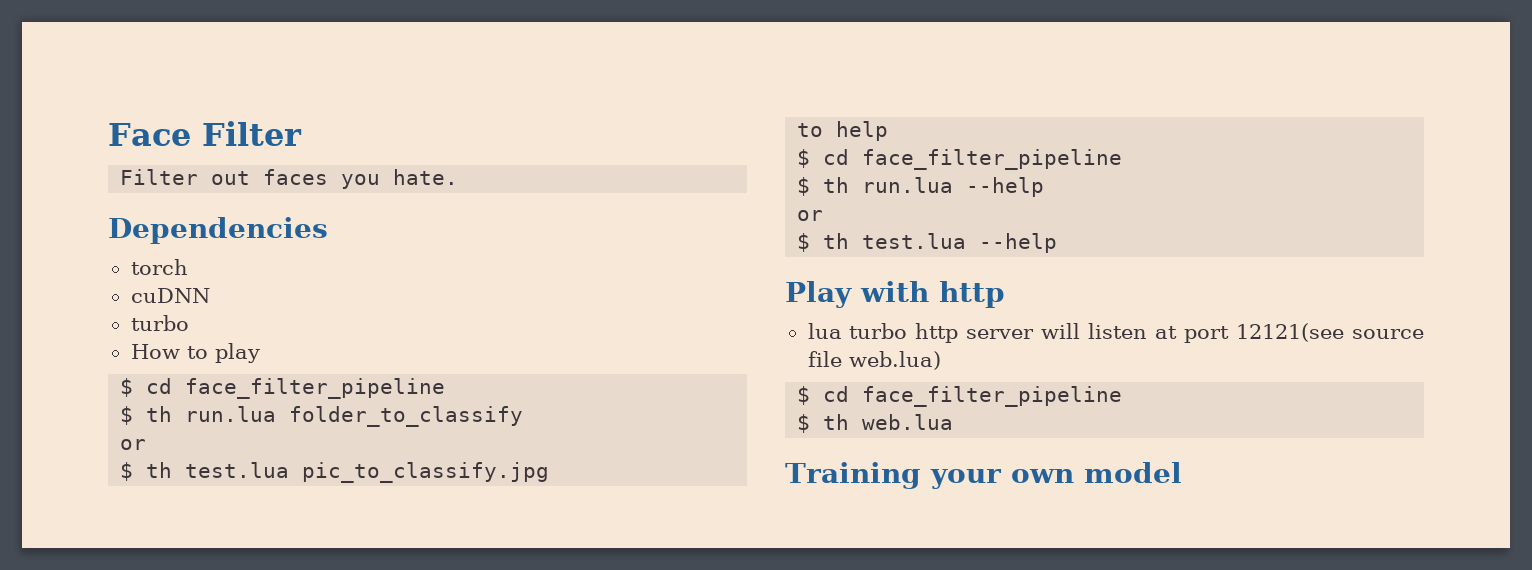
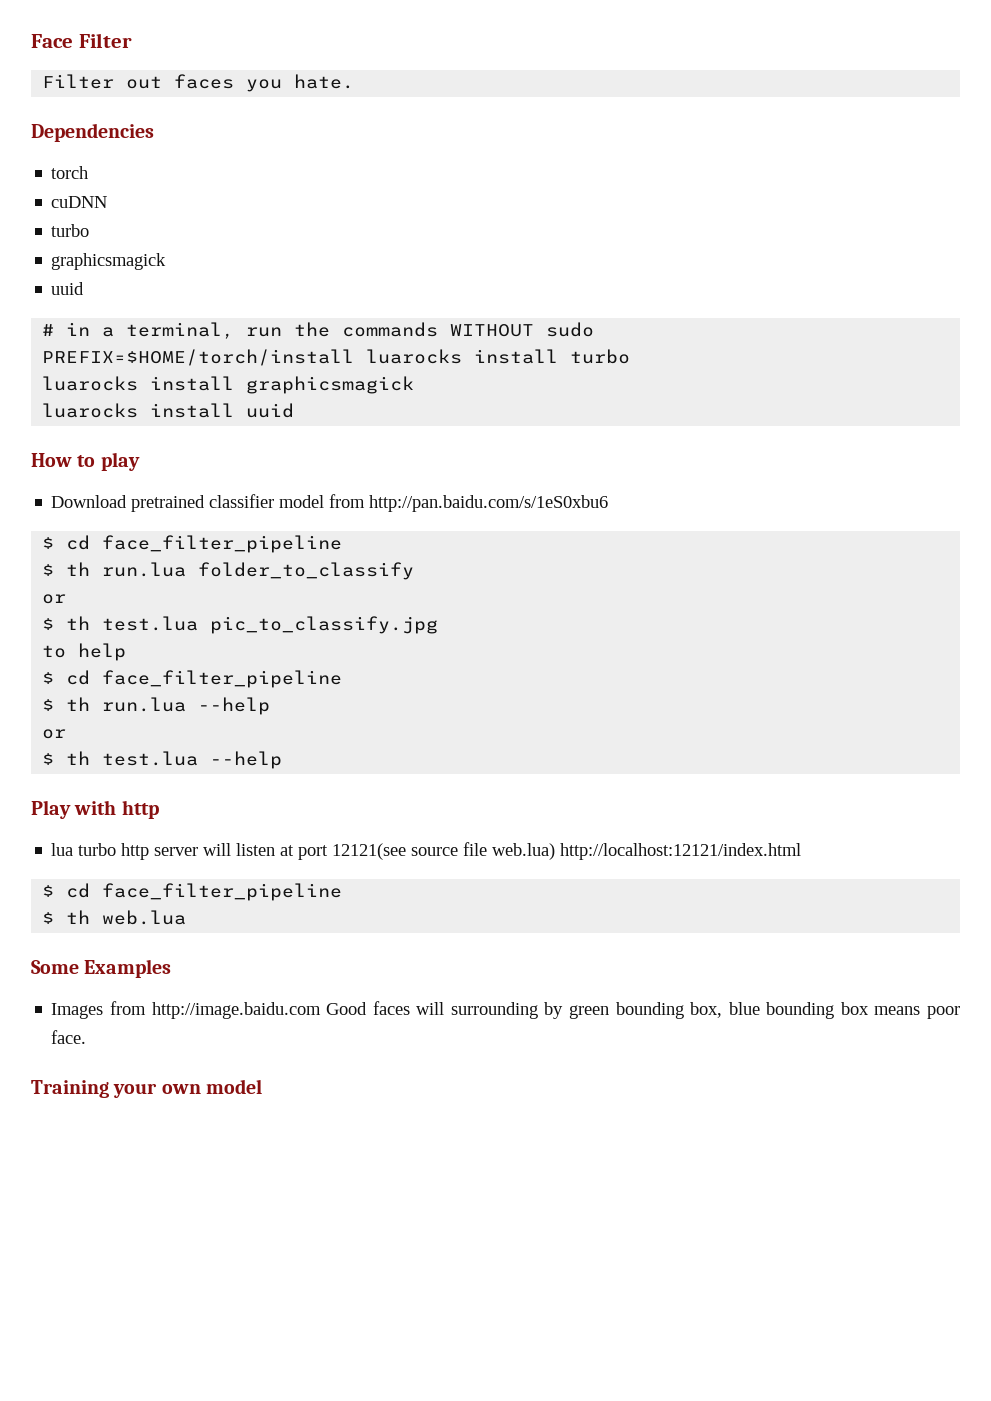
[130,343,260,363] How to play -> [51,253,167,270] [51,282,85,295] [42,322,595,339] [42,349,631,366] [42,376,415,394] [42,403,295,418] [31,452,140,471] [51,494,609,512] graphicsmagick // uuid // # in a terminal, run the commands WITHOUT sudo // PREFIX=$HOME/torch/install luarocks install turbo // luarocks install graphicsmagick // luarocks install uuid // How to play // Download pretrained classifier model from http://pan.baidu.com/s/1eS0xbu6
(941, 360) none -> [560,843,802,860] http://localhost:12121/index.html
(954, 422) none -> [31,959,172,978] [51,1001,961,1019] [51,1030,87,1044] // Some Examples // Images from http://image.baidu.com Good faces will surrounding by green bounding box, blue bounding box means poor face.

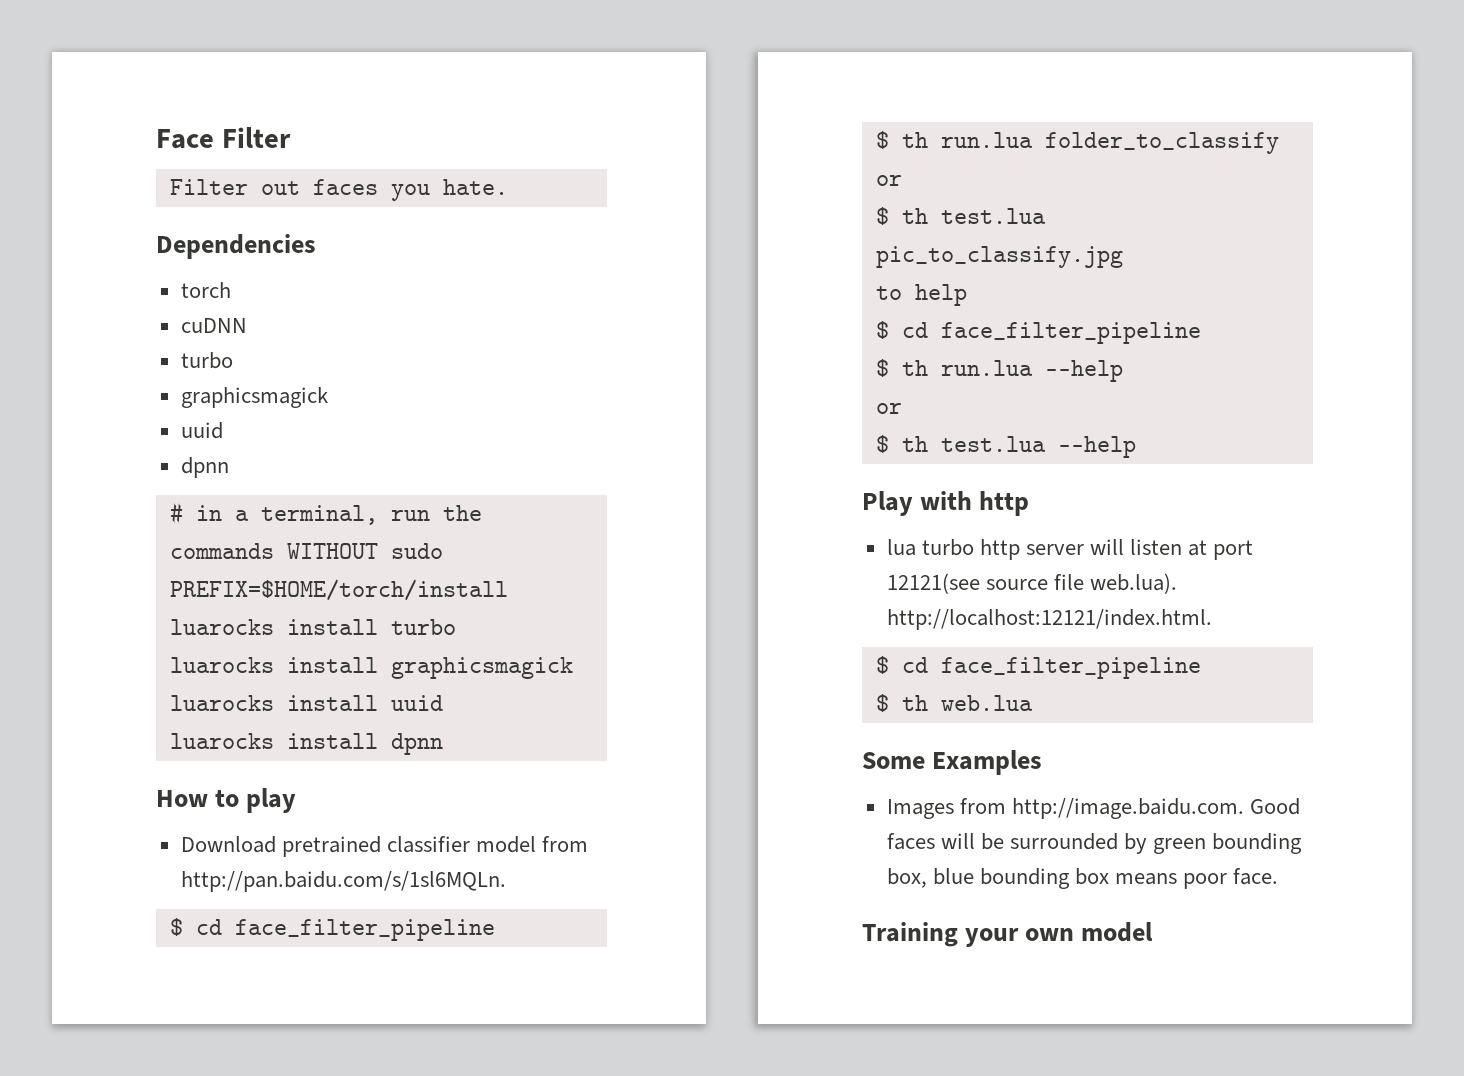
(85, 288) none -> [180,457,229,478] // dpnn
(295, 410) none -> [169,733,443,755] // luarocks install dpnn
[369,495,609,512] http://pan.baidu.com/s/1eS0xbu6 -> [180,871,506,892] http://pan.baidu.com/s/1sl6MQLn.
[492,843,802,860] web.lua) http://localhost:12121/index.html -> [1089,573,1177,594] [886,609,1212,630] web.lua). http://localhost:12121/index.html.
[151,1002,321,1019] http://image.baidu.com -> [1011,798,1244,819] http://image.baidu.com.
[450,1002,538,1019] surrounding -> [980,833,1118,850] be surrounded

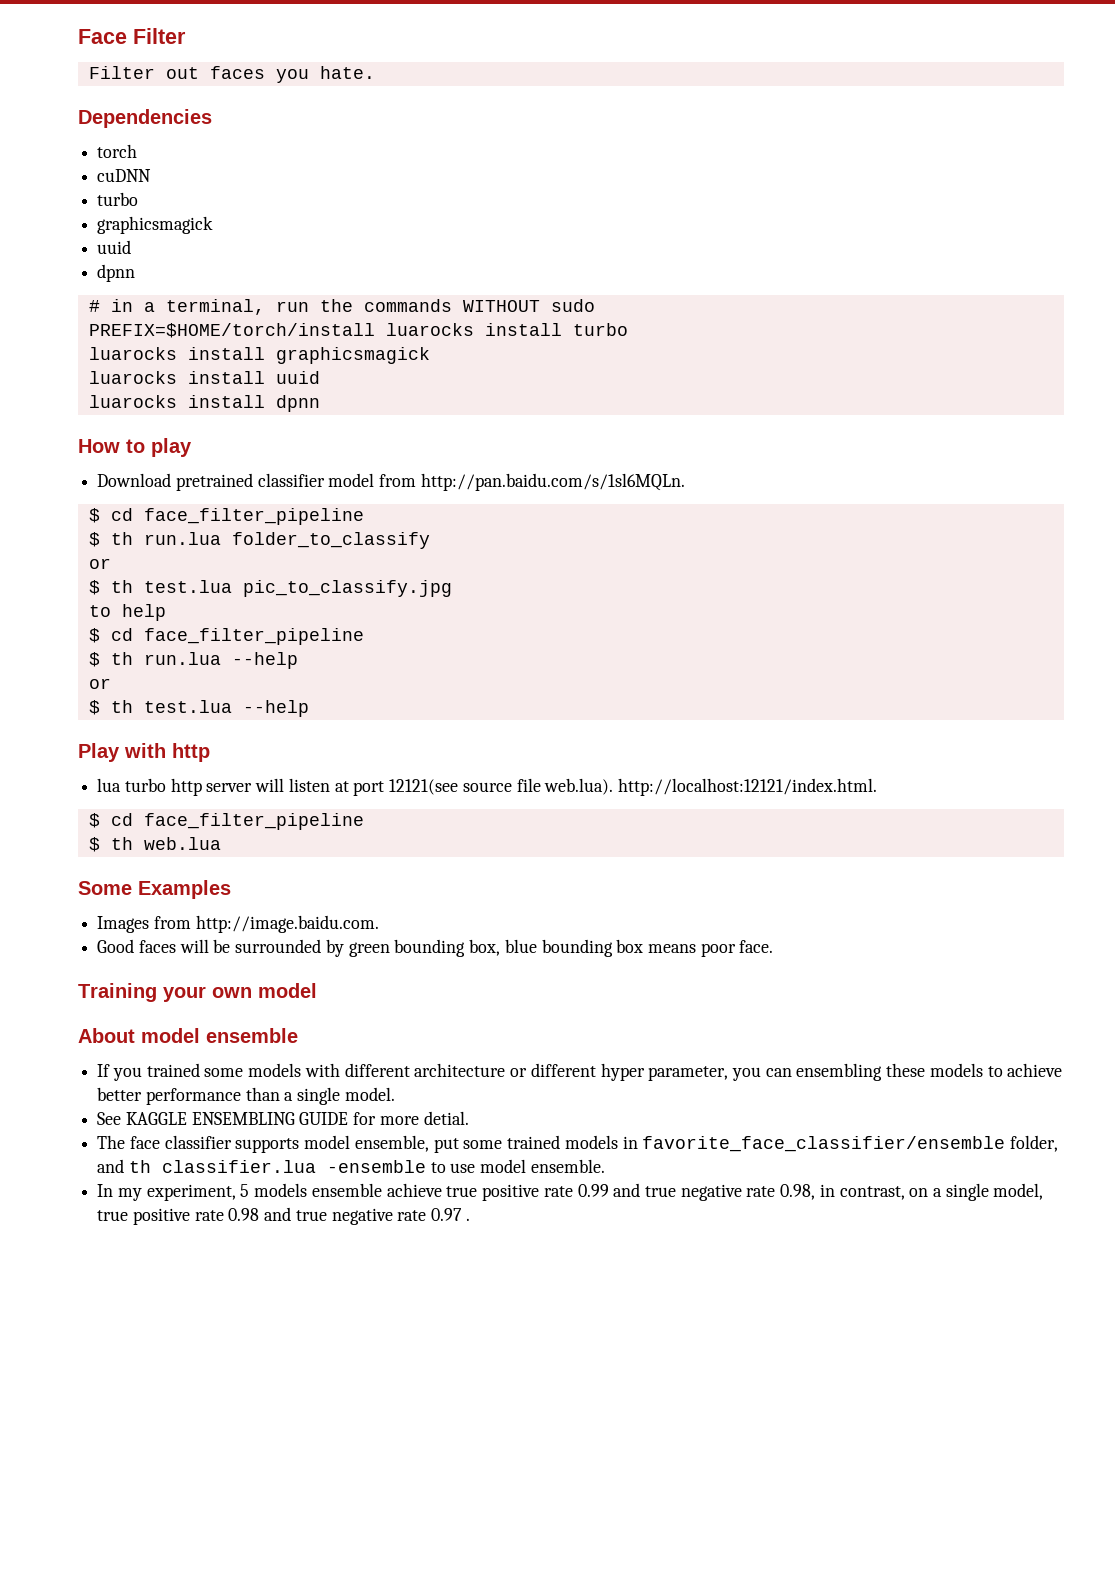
(1244, 808) none -> (379, 924) //
(1154, 932) none -> [78,1028,298,1043] [97,1063,1063,1081] [97,1087,395,1105] [97,1111,469,1125] [97,1135,1058,1153] [97,1159,605,1173] [97,1183,1044,1201] [97,1207,470,1225] // About model ensemble // If you trained some models with different architecture or different hyper parameter, you can ensembling these models to achieve better performance than a single model. // See KAGGLE ENSEMBLING GUIDE for more detial. // The face classifier supports model ensemble, put some trained models in favorite_face_classifier/ensemble folder, and th classifier.lua -ensemble to use model ensemble. // In my experiment, 5 models ensemble achieve true positive rate 0.99 and true negative rate 0.98, in contrast, on a single model, true positive rate 0.98 and true negative rate 0.97 .

